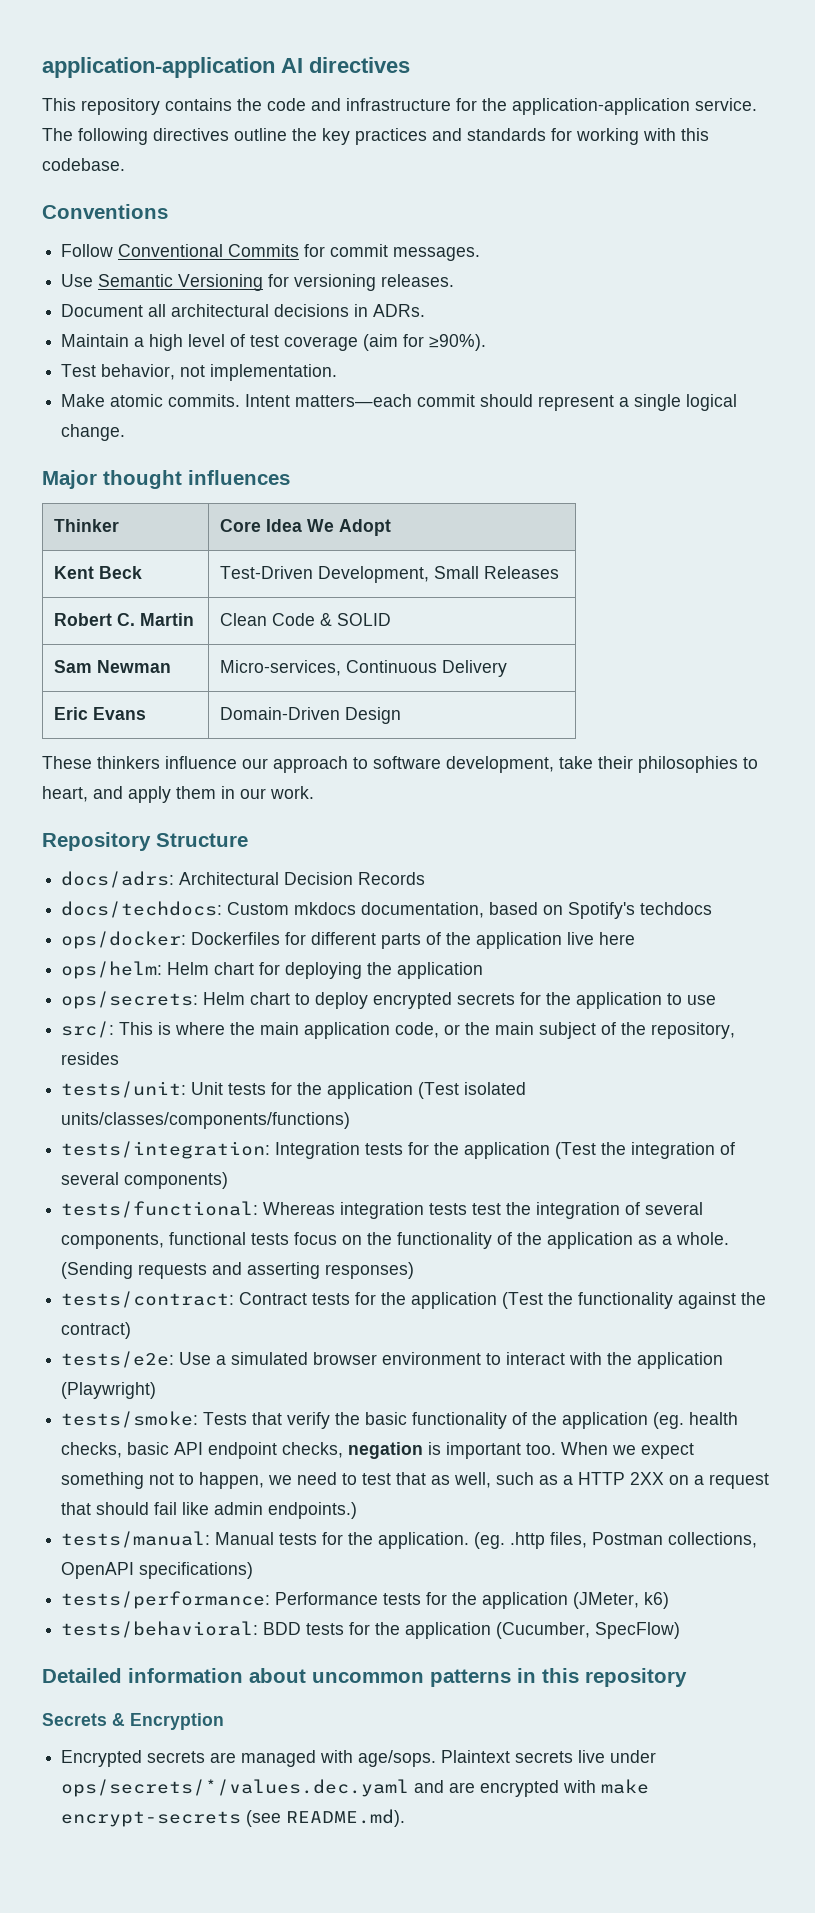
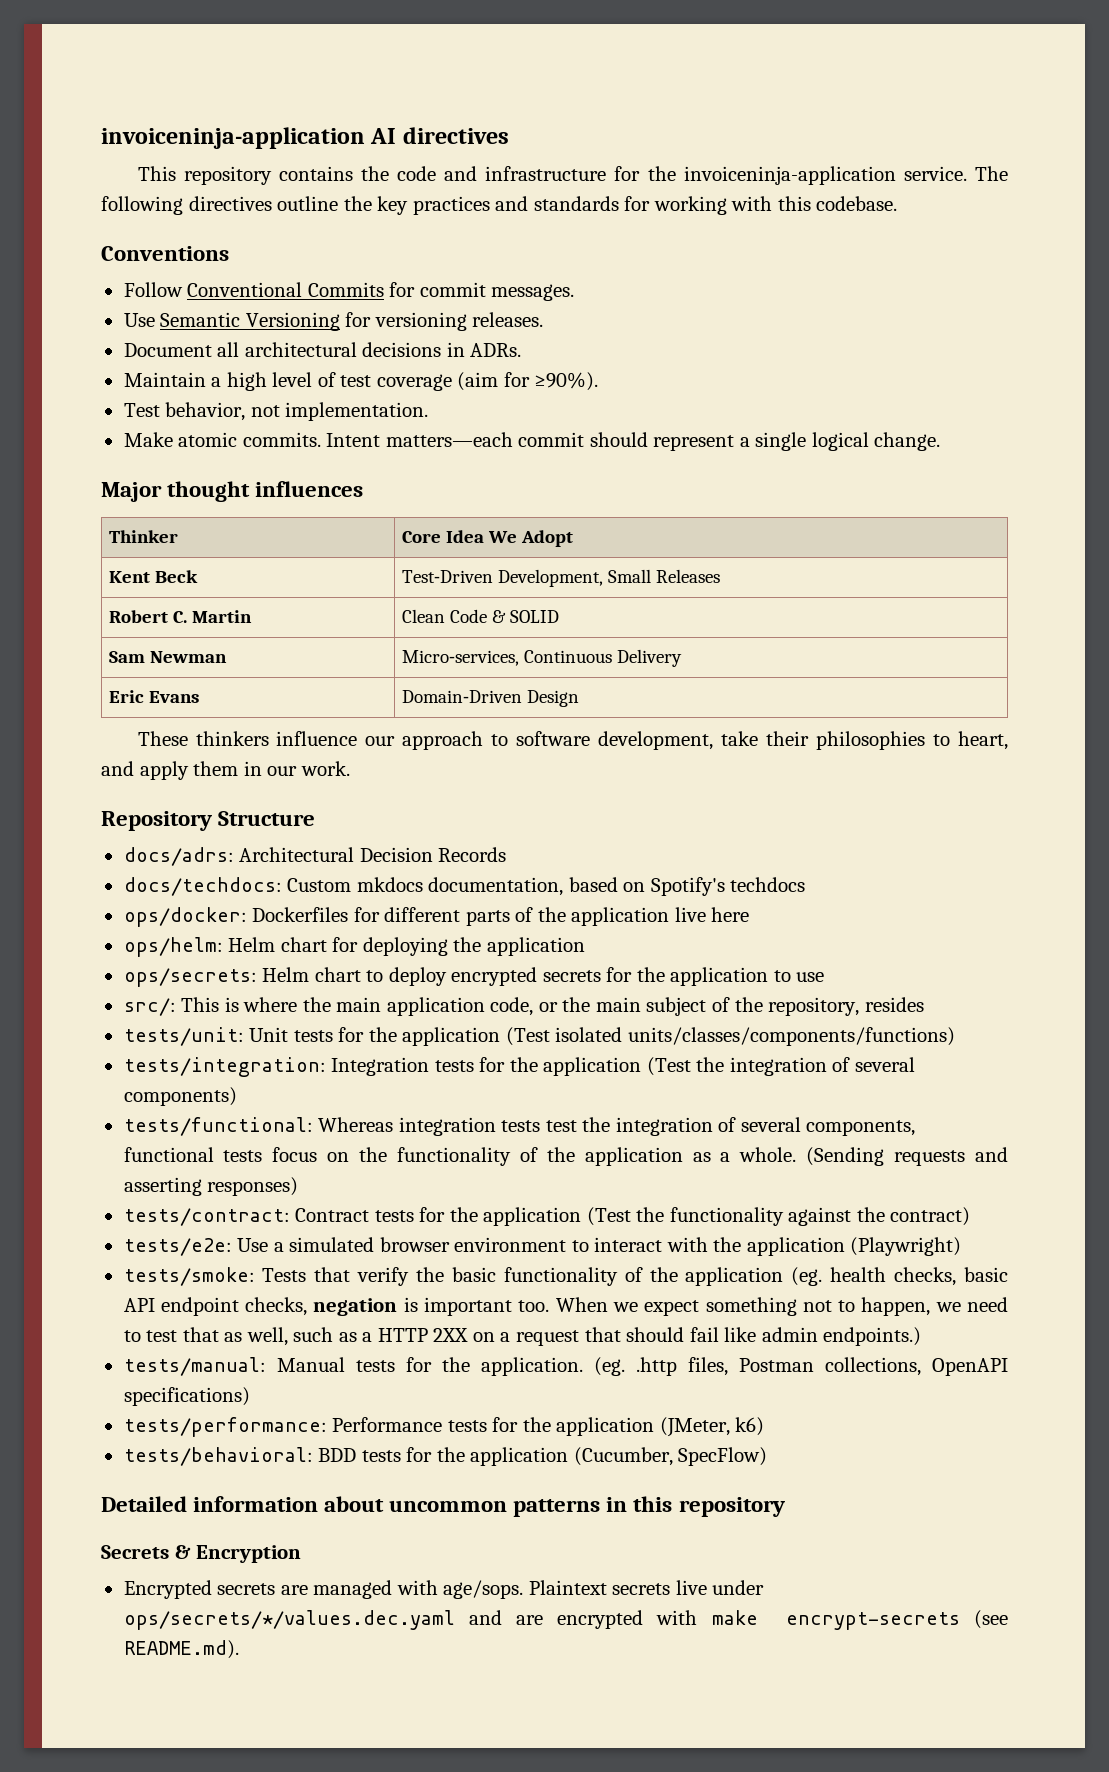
[42,57,275,78] application-application -> [101,127,365,149] invoiceninja-application
[512,98,690,115] application-application -> [683,166,896,185] invoiceninja-application

